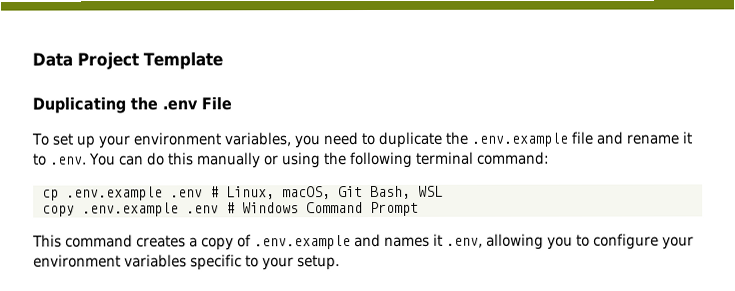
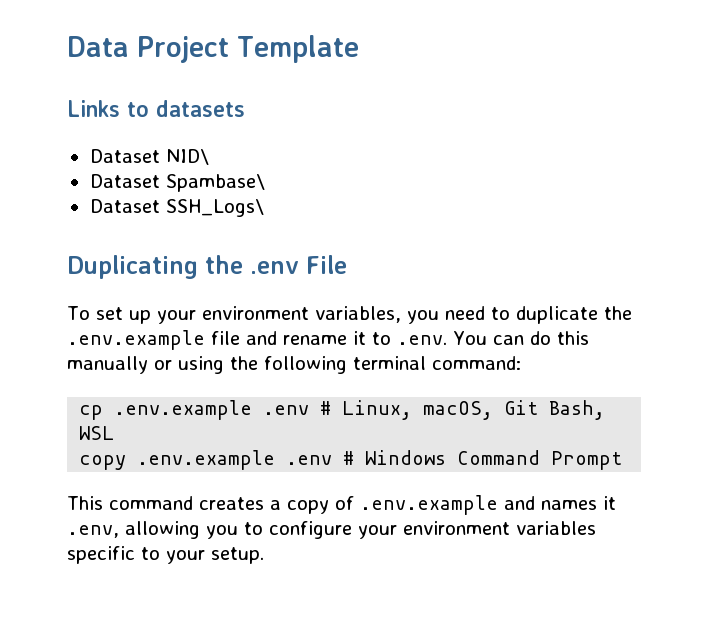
(223, 61) none -> [67,100,245,117] [89,149,209,165] [89,174,265,192] [89,199,264,217] // Links to datasets // Dataset NID\ // Dataset Spambase\ // Dataset SSH_Logs\

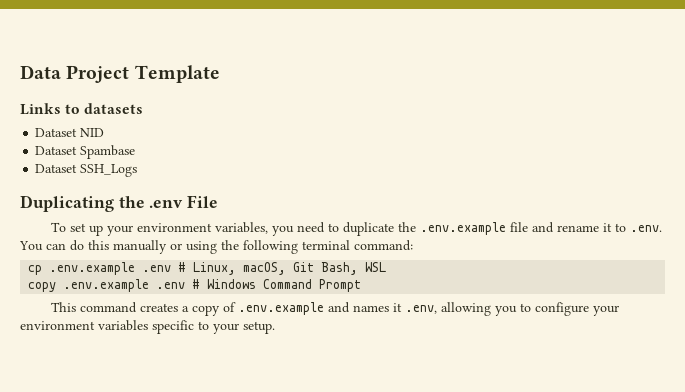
[165,149,209,165] [89,174,265,192] [89,199,264,217] NID\ // Dataset Spambase\ // Dataset SSH_Logs\ -> [80,128,105,137] [35,145,136,159] [35,164,138,177] NID // Dataset Spambase // Dataset SSH_Logs

